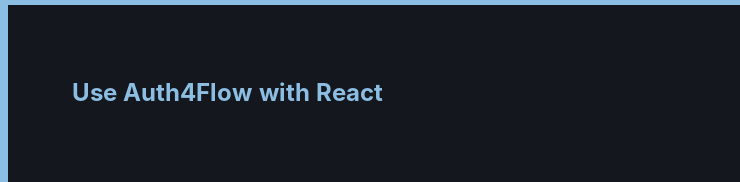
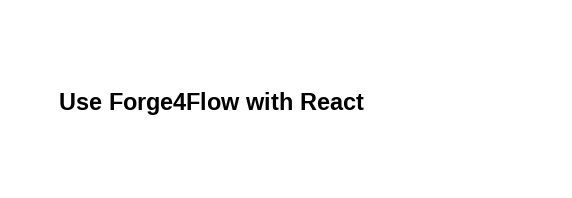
[123,83,254,101] Auth4Flow -> [109,92,240,115] Forge4Flow

